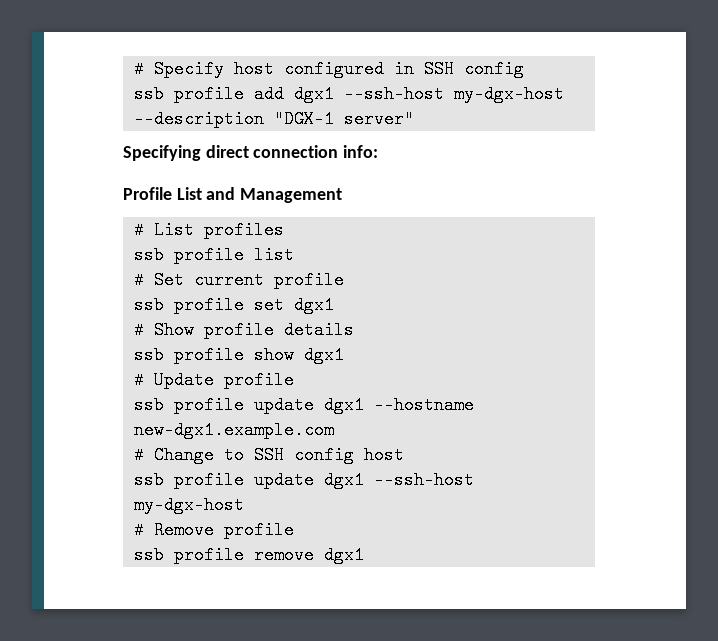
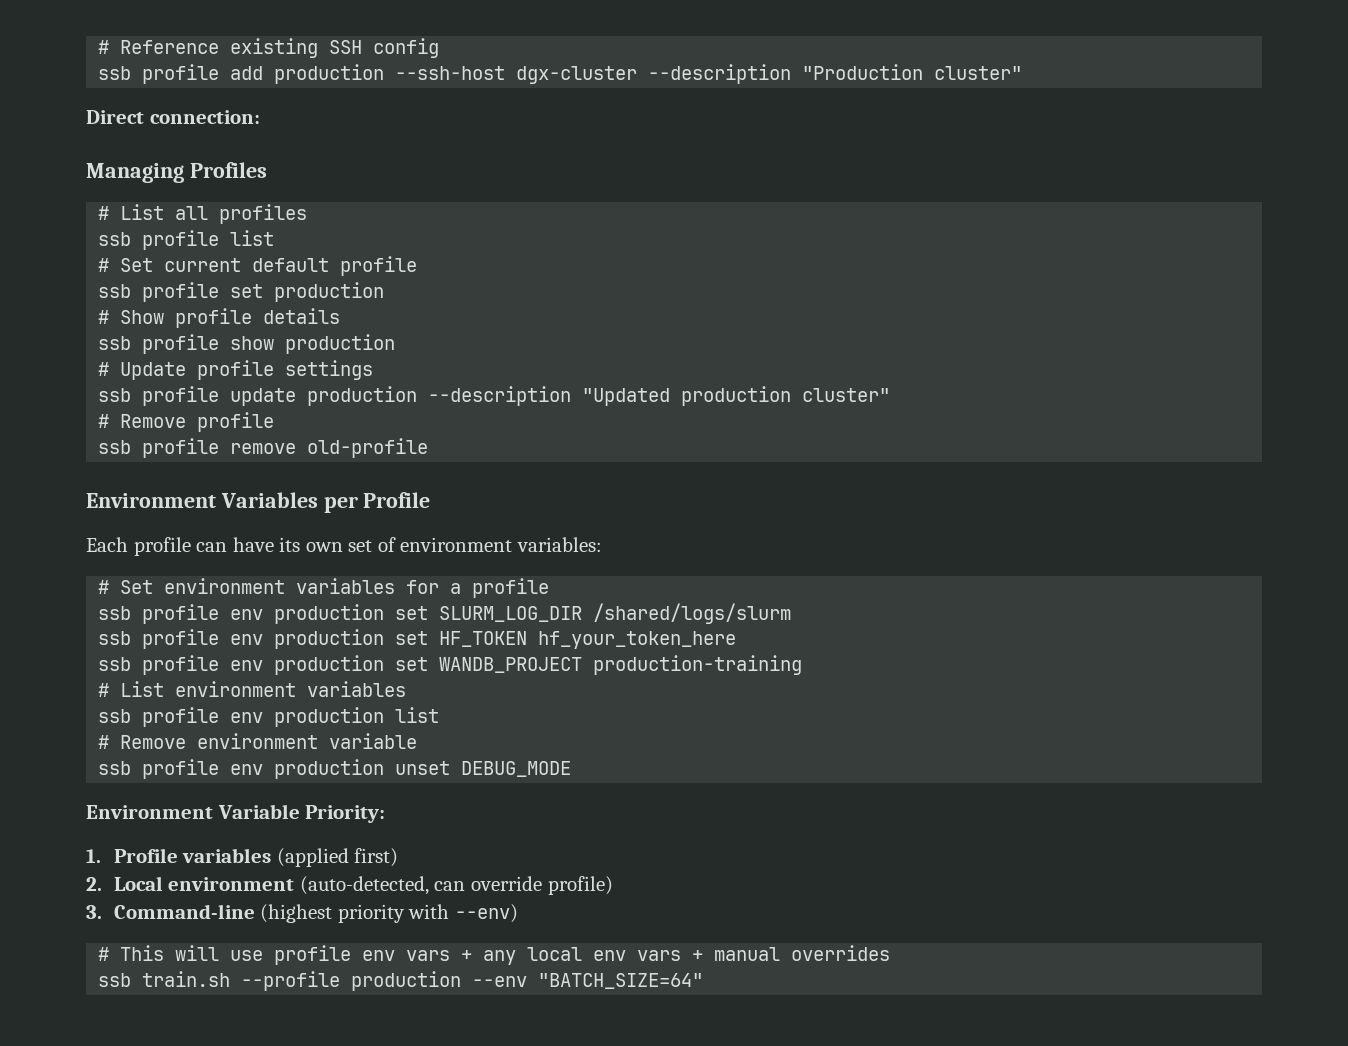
[133,60,414,78] # Specify host configured in -> [98,38,319,58] # Reference existing
[293,85,564,103] [133,110,414,128] [123,145,379,161] [123,187,343,203] [133,221,194,239] dgx1 --ssh-host my-dgx-host --description "DGX-1 server" // Specifying direct connection info: // Profile List and Management // # List -> [274,64,1023,84] [86,110,260,124] [86,162,267,183] [98,204,209,220] production --ssh-host dgx-cluster --description "Production cluster" // Direct connection: // Managing Profiles // # List all
(264, 280) none -> [252,258,330,272] default
[293,296,334,314] dgx1 -> [274,282,385,302] production
[303,346,344,364] dgx1 -> [285,334,396,354] production
[133,396,474,414] [133,421,334,439] [133,446,404,464] [133,471,474,489] [133,496,244,514] // ssb profile update dgx1 --hostname new-dgx1.example.com // # Change to SSH config host // ssb profile update dgx1 --ssh-host my-dgx-host -> [285,360,374,380] [98,386,891,406] settings // ssb profile update production --description "Updated production cluster"
[323,546,364,564] dgx1 -> [307,438,429,458] [86,492,431,513] [86,537,602,556] [98,578,550,598] [98,603,792,624] [98,629,737,649] [98,655,803,675] [98,681,407,697] [98,707,440,727] [98,733,418,749] [98,759,572,779] [86,804,386,823] [86,848,399,867] [86,876,613,895] [86,904,518,923] [98,945,891,965] [98,971,704,991] old-profile // Environment Variables per Profile // Each profile can have its own set of environment variables: // # Set environment variables for a profile // ssb profile env production set SLURM_LOG_DIR /shared/logs/slurm // ssb profile env production set HF_TOKEN hf_your_token_here // ssb profile env production set WANDB_PROJECT production-training // # List environment variables // ssb profile env production list // # Remove environment variable // ssb profile env production unset DEBUG_MODE // Environment Variable Priority: // 1. Profile variables (applied first) // 2. Local environment (auto-detected, can override profile) // 3. Command-line (highest priority with --env) // # This will use profile env vars + any local env vars + manual overrides // ssb train.sh --profile production --env "BATCH_SIZE=64"

